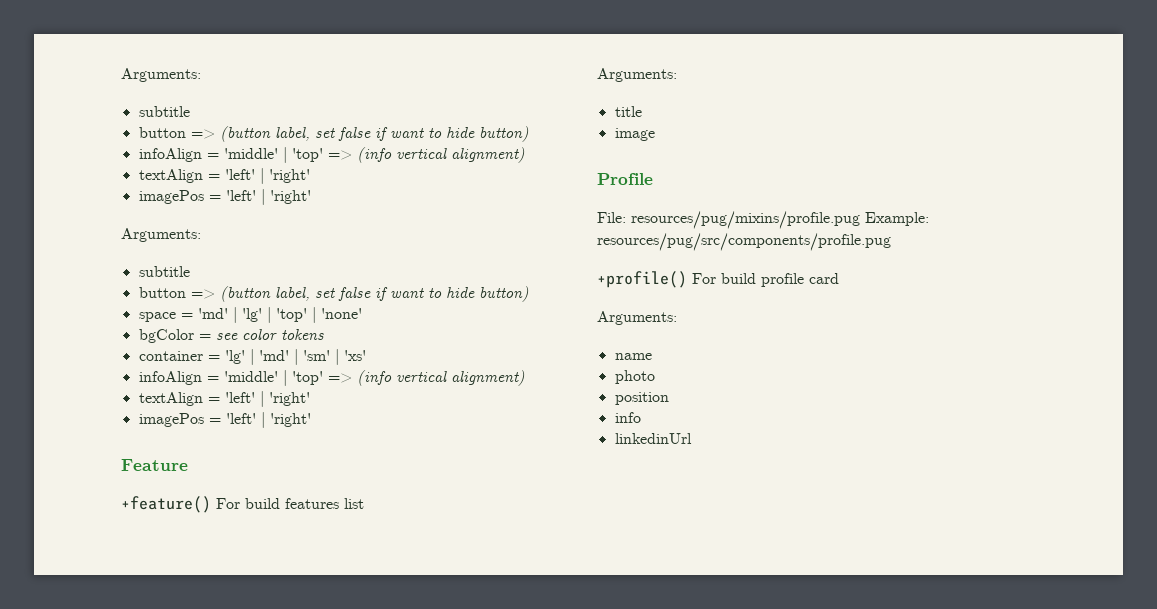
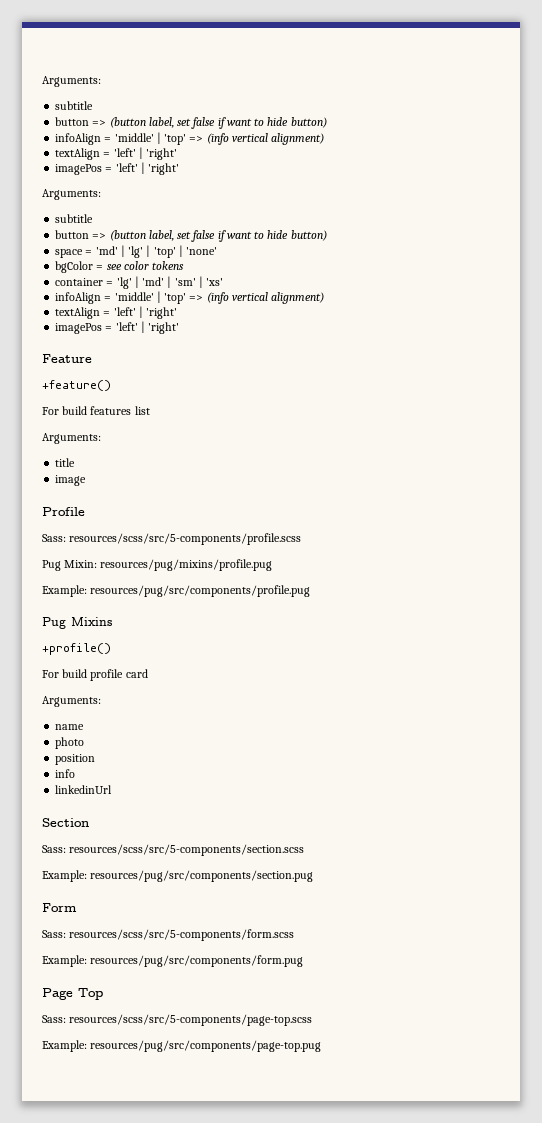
(211, 504) none -> (111, 385) //
[597,212,626,223] File: -> [42,533,302,545] [42,560,98,571] Sass: resources/scss/src/5-components/profile.scss // Pug Mixin:
(860, 220) none -> (273, 565) //
(891, 242) none -> [42,617,112,629] // Pug Mixins
(687, 279) none -> (111, 649) //
(692, 438) none -> [42,818,89,827] [42,844,305,856] [42,870,314,882] [42,903,77,912] [42,929,295,941] [42,955,304,967] [42,988,103,1000] [42,1014,313,1026] [42,1040,322,1052] // Section // Sass: resources/scss/src/5-components/section.scss // Example: resources/pug/src/components/section.pug // Form // Sass: resources/scss/src/5-components/form.scss // Example: resources/pug/src/components/form.pug // Page Top // Sass: resources/scss/src/5-components/page-top.scss // Example: resources/pug/src/components/page-top.pug

